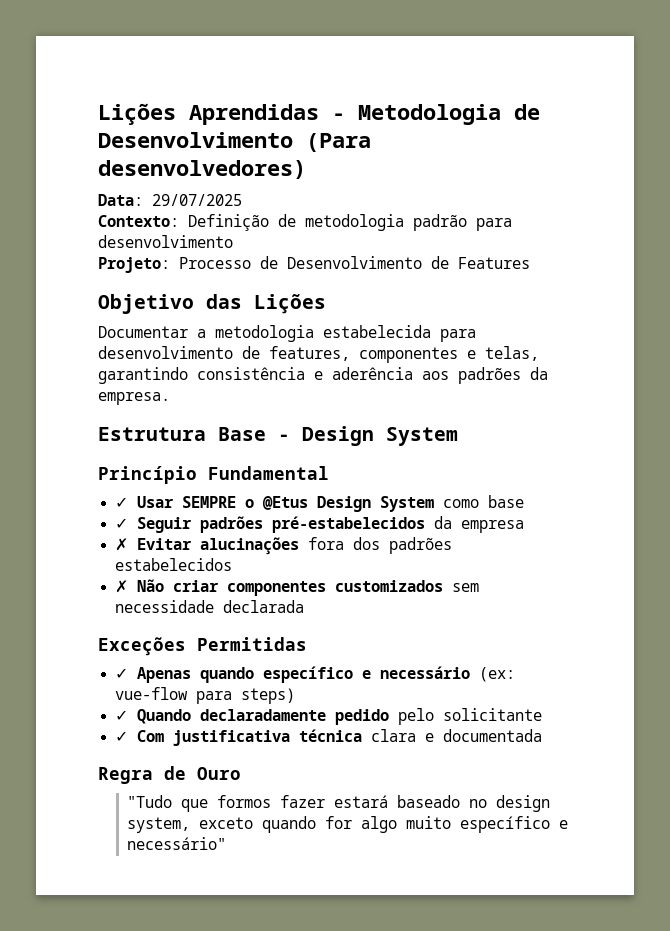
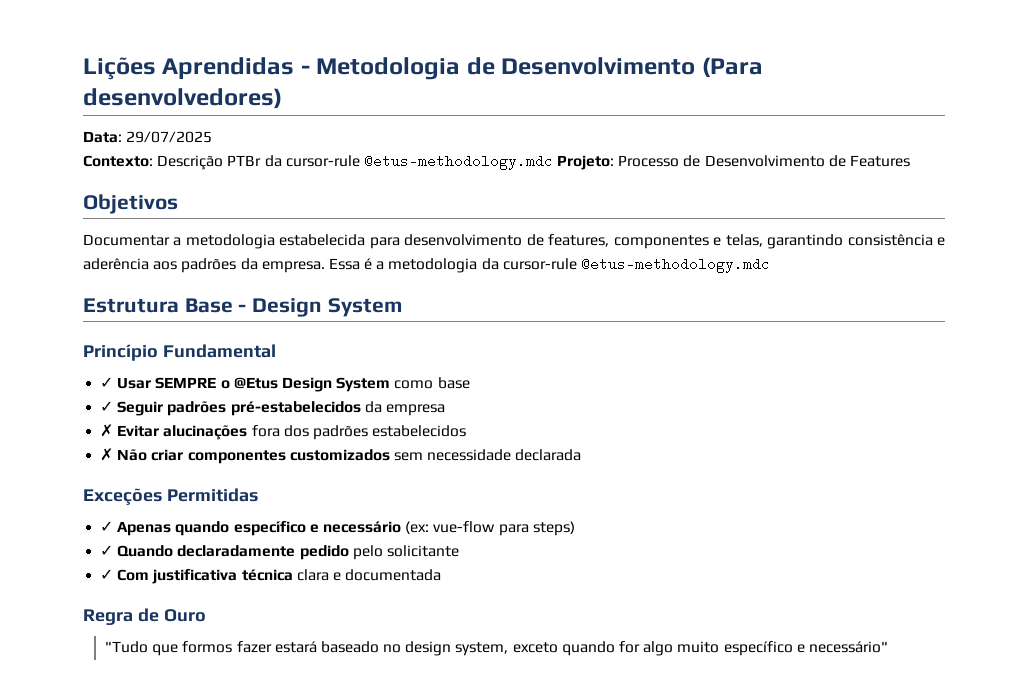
[188,214,512,231] [98,235,233,248] Definição de metodologia padrão para desenvolvimento // -> [157,154,553,170] Descrição PTBr da cursor-rule @etus-methodology.mdc
[98,294,326,314] Objetivo das Lições -> [83,194,178,214] Objetivos
(170, 398) none -> [328,257,771,273] Essa é a metodologia da cursor-rule @etus-methodology.mdc

